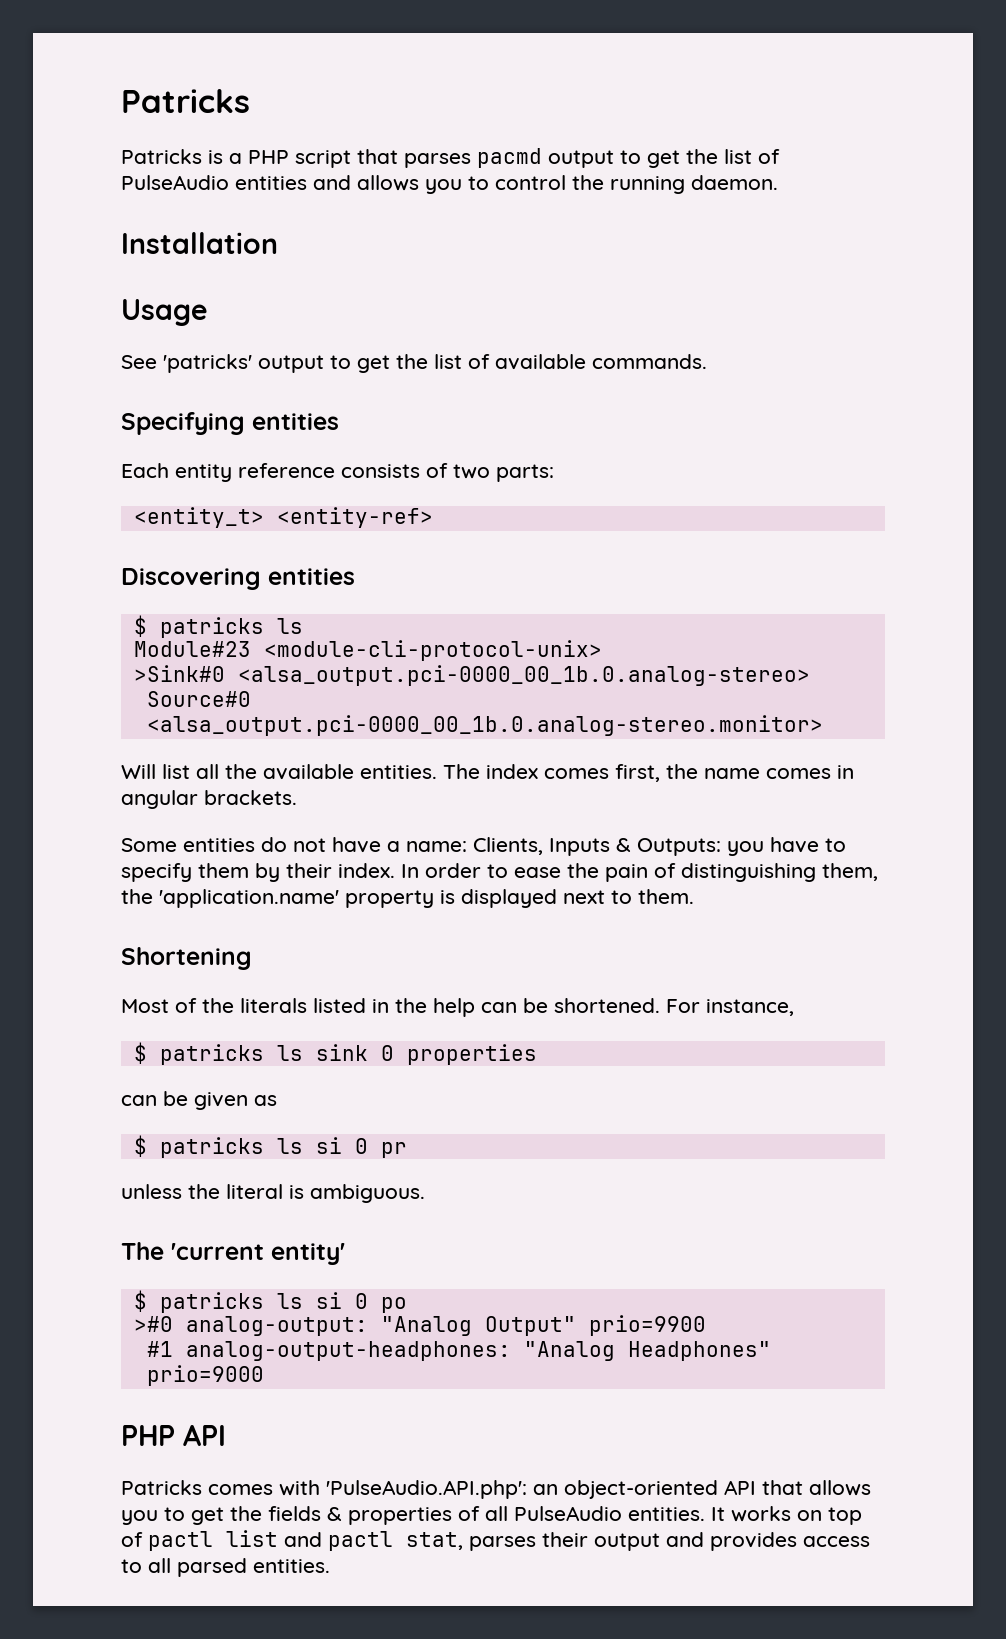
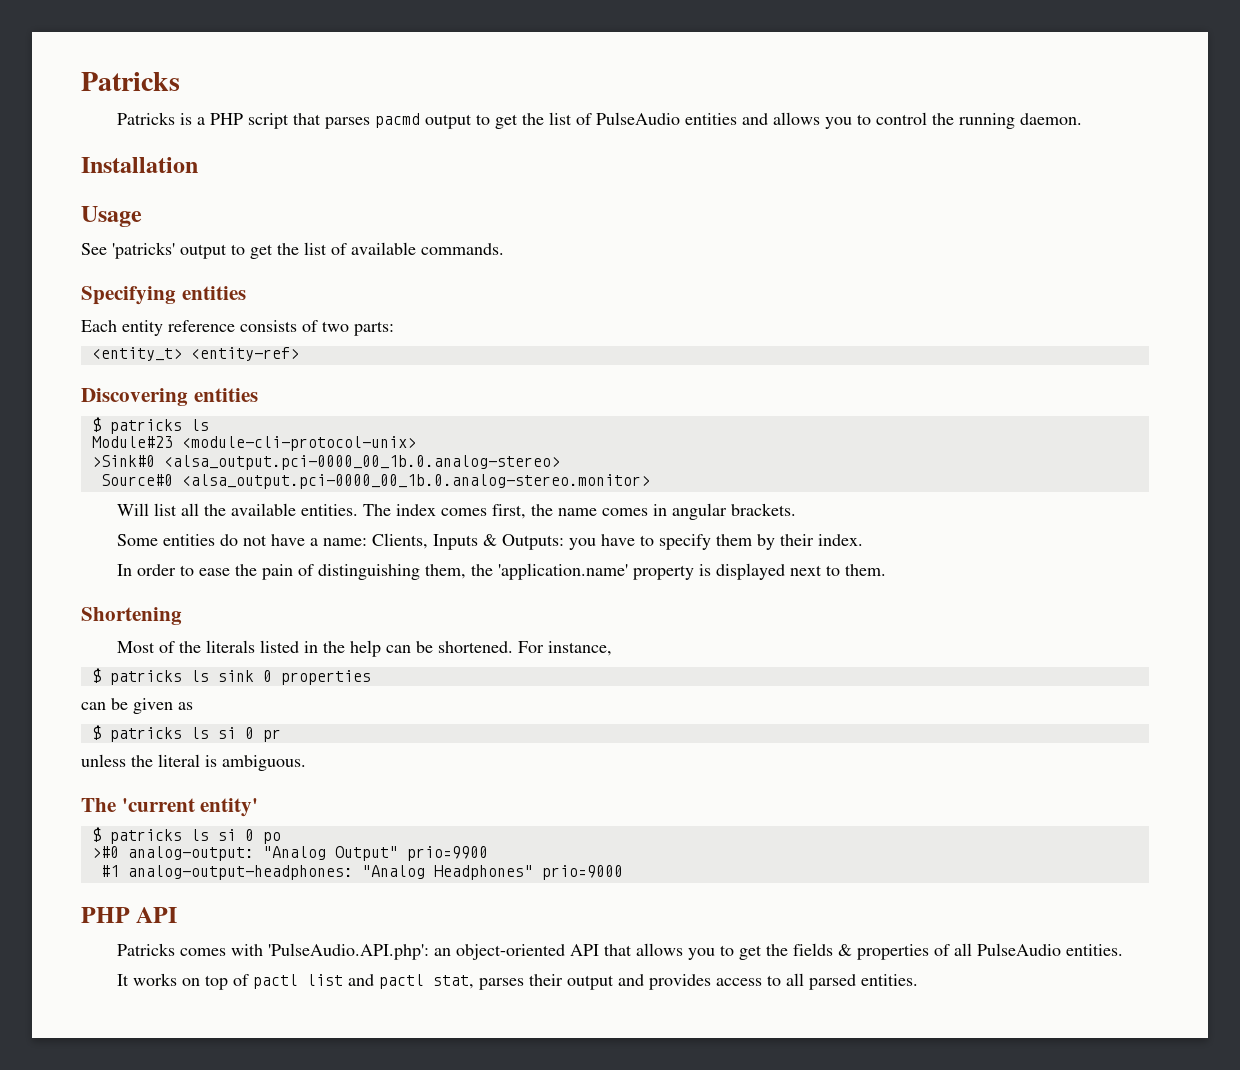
(395, 870) none -> (863, 540) //
(705, 1514) none -> (1123, 950) //

